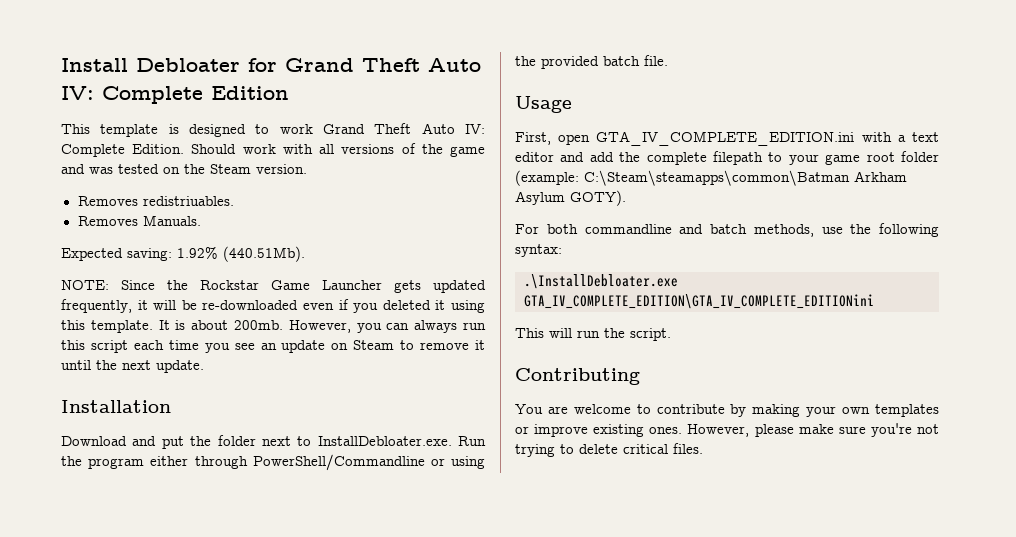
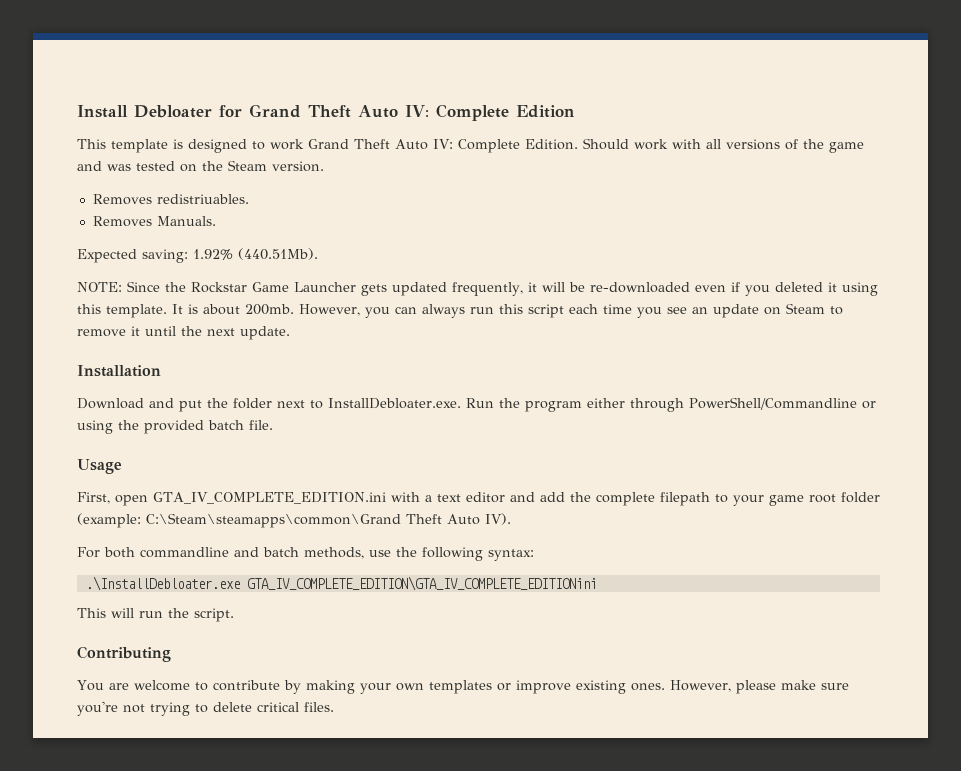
[584,170,907,186] [515,190,626,206] C:\Steam\steamapps\common\Batman Arkham Asylum GOTY). -> [146,513,511,528] C:\Steam\steamapps\common\Grand Theft Auto IV).

